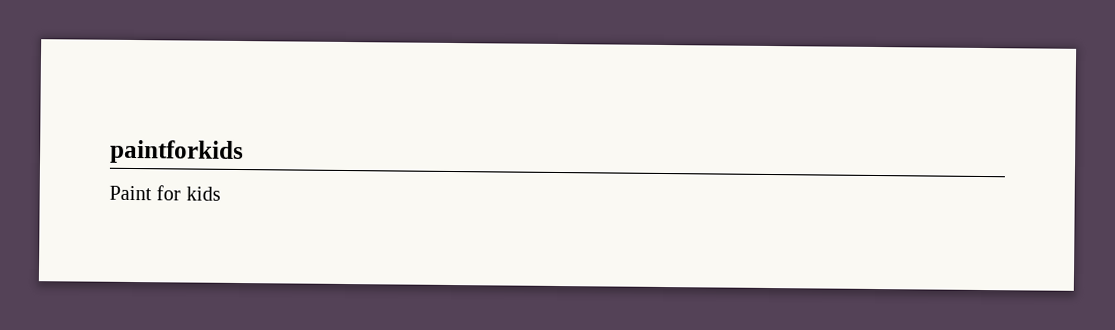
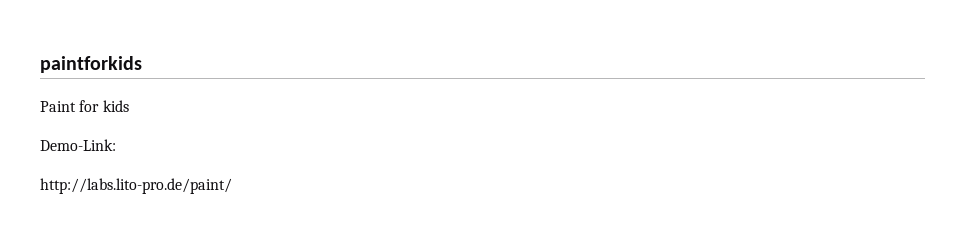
(221, 193) none -> [40,139,116,151] [40,178,232,194] // Demo-Link: // http://labs.lito-pro.de/paint/

